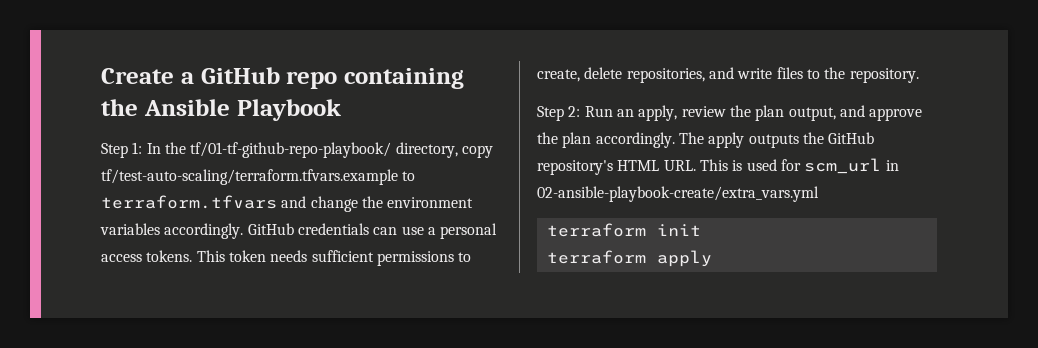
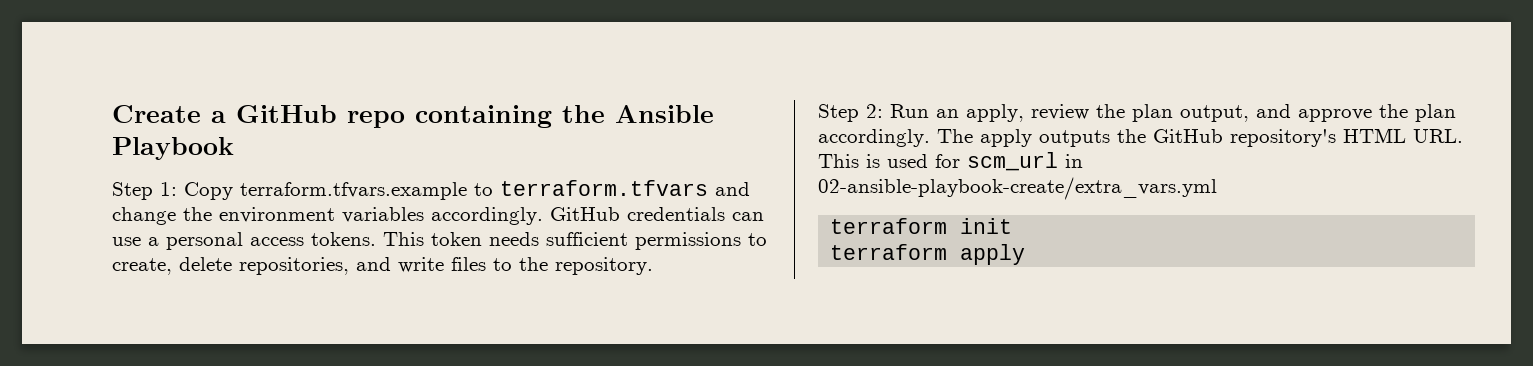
[146,142,493,158] [101,169,398,185] In the tf/01-tf-github-repo-playbook/ directory, copy tf/test-auto-scaling/terraform.tfvars.example -> [184,182,467,200] Copy terraform.tfvars.example

